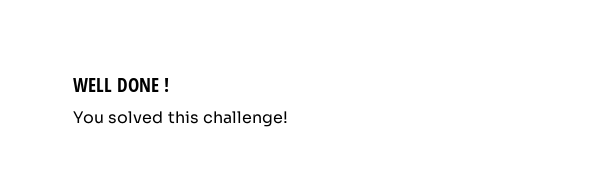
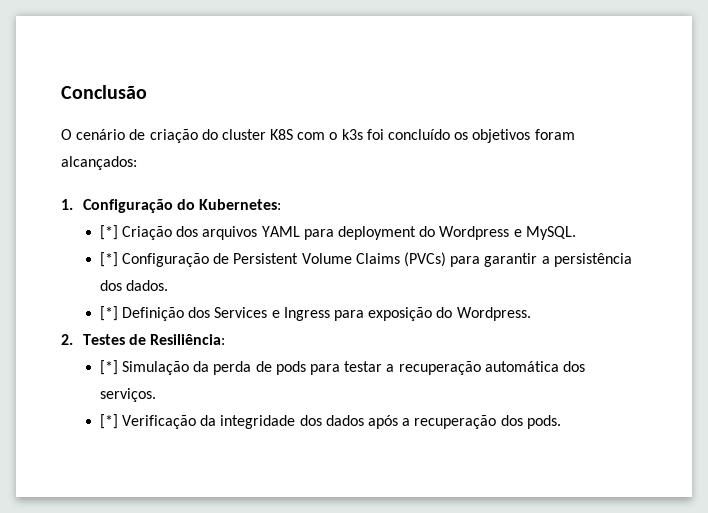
[73,78,169,92] [73,111,288,127] WELL DONE ! // You solved this challenge! -> [61,85,147,99] [61,129,575,143] [61,156,137,170] [61,199,282,213] [99,225,576,240] [99,252,632,267] [99,280,169,291] [99,306,531,321] [61,334,226,345] [99,360,585,375] [99,388,156,402] [99,414,561,429] Conclusão // O cenário de criação do cluster K8S com o k3s foi concluído os objetivos foram alcançados: // 1. Configuração do Kubernetes: // [*] Criação dos arquivos YAML para deployment do Wordpress e MySQL. // [*] Configuração de Persistent Volume Claims (PVCs) para garantir a persistência dos dados. // [*] Definição dos Services e Ingress para exposição do Wordpress. // 2. Testes de Resiliência: // [*] Simulação da perda de pods para testar a recuperação automática dos serviços. // [*] Verificação da integridade dos dados após a recuperação dos pods.

